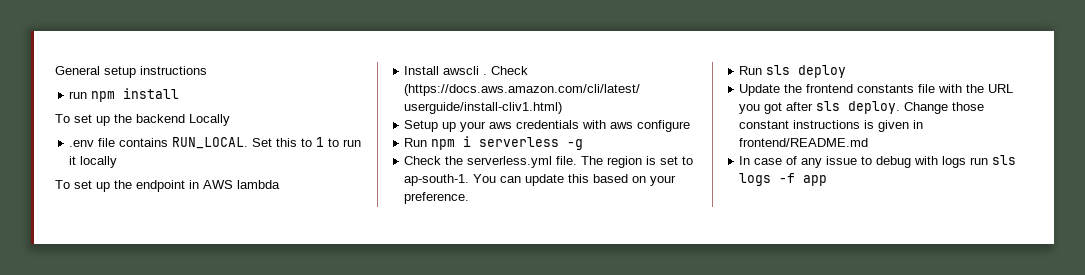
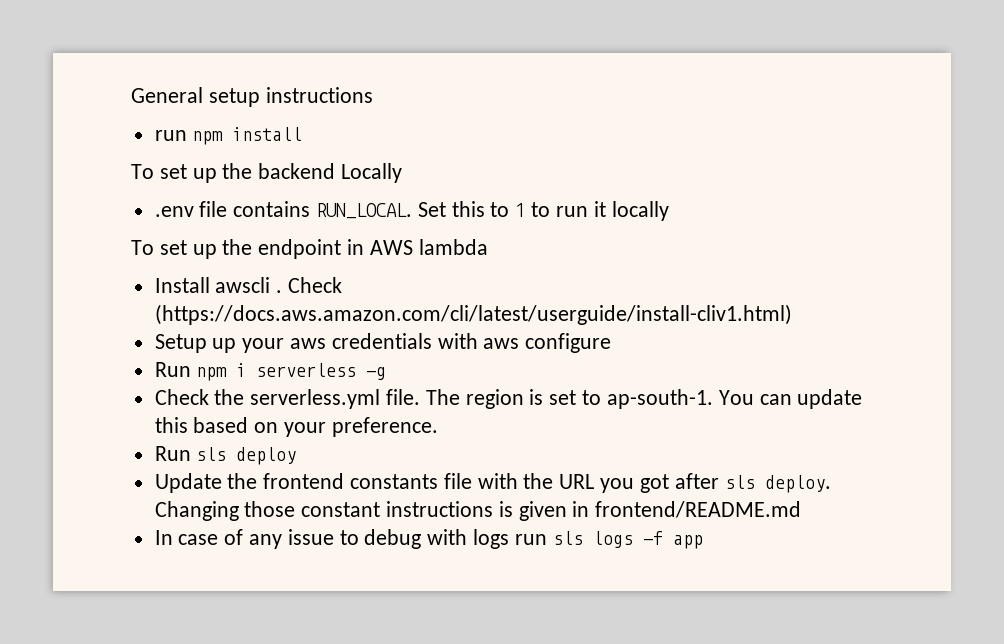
[904,102,949,114] Change -> [154,501,239,521] Changing

